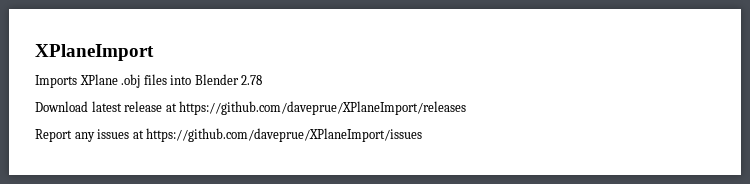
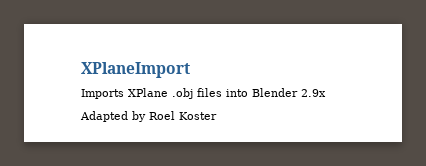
[241,75,263,85] [35,101,467,115] [35,128,423,142] 2.78 // Download latest release at https://github.com/daveprue/XPlaneImport/releases // Report any issues at https://github.com/daveprue/XPlaneImport/issues -> [301,89,326,97] [80,111,217,122] 2.9x // Adapted by Roel Koster

